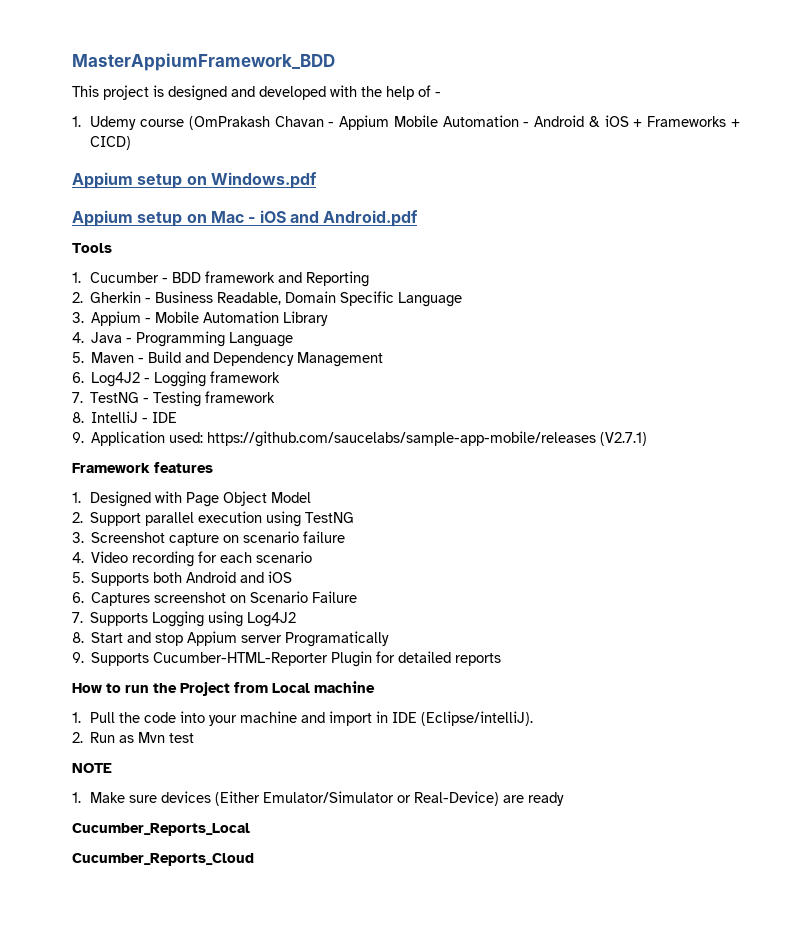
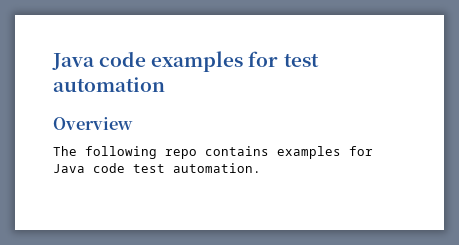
[72,53,335,71] [72,85,441,101] [72,115,741,130] [90,136,132,150] [72,172,317,189] [72,210,419,227] [72,243,112,253] [72,271,370,287] [72,291,463,307] [72,311,329,326] [72,331,294,347] [72,351,384,367] [72,371,281,387] [72,391,276,407] [72,411,178,423] [72,431,648,447] [72,462,213,473] [72,491,312,507] [72,511,355,527] [72,531,346,546] [72,551,313,567] [72,571,293,586] [72,591,358,606] [72,611,297,627] [72,631,390,647] [72,651,502,667] [72,681,375,696] [72,711,534,726] [72,732,195,743] [72,763,112,773] [72,791,565,806] [72,823,250,836] [72,853,254,866] MasterAppiumFramework_BDD // This project is designed and developed with the help of - // 1. Udemy course (OmPrakash Chavan - Appium Mobile Automation - Android & iOS + Frameworks + CICD) // Appium setup on Windows.pdf // Appium setup on Mac - iOS and Android.pdf // Tools // 1. Cucumber - BDD framework and Reporting // 2. Gherkin - Business Readable, Domain Specific Language // 3. Appium - Mobile Automation Library // 4. Java - Programming Language // 5. Maven - Build and Dependency Management // 6. Log4J2 - Logging framework // 7. TestNG - Testing framework // 8. IntelliJ - IDE // 9. Application used: https://github.com/saucelabs/sample-app-mobile/releases (V2.7.1) // Framework features // 1. Designed with Page Object Model // 2. Support parallel execution using TestNG // 3. Screenshot capture on scenario failure // 4. Video recording for each scenario // 5. Supports both Android and iOS // 6. Captures screenshot on Scenario Failure // 7. Supports Logging using Log4J2 // 8. Start and stop Appium server Programatically // 9. Supports Cucumber-HTML-Reporter Plugin for detailed reports // How to run the Project from Local machine // 1. Pull the code into your machine and import in IDE (Eclipse/intelliJ). // 2. Run as Mvn test // NOTE // 1. Make sure devices (Either Emulator/Simulator or Real-Device) are ready // Cucumber_Reports_Local // Cucumber_Reports_Cloud -> [52,51,319,72] [53,77,165,92] [53,117,133,130] [53,146,373,159] [53,163,261,173] Java code examples for test automation // Overview // The following repo contains examples for Java code test automation.

